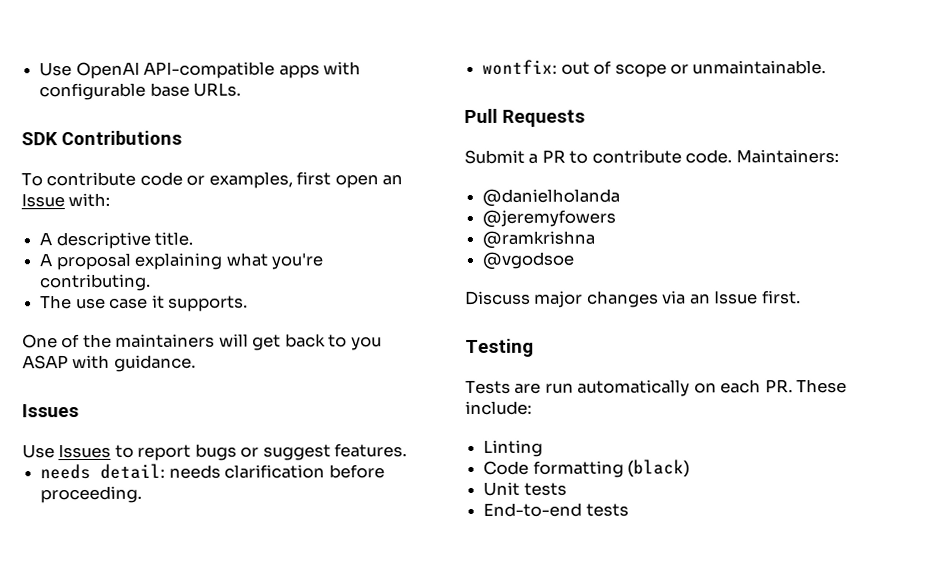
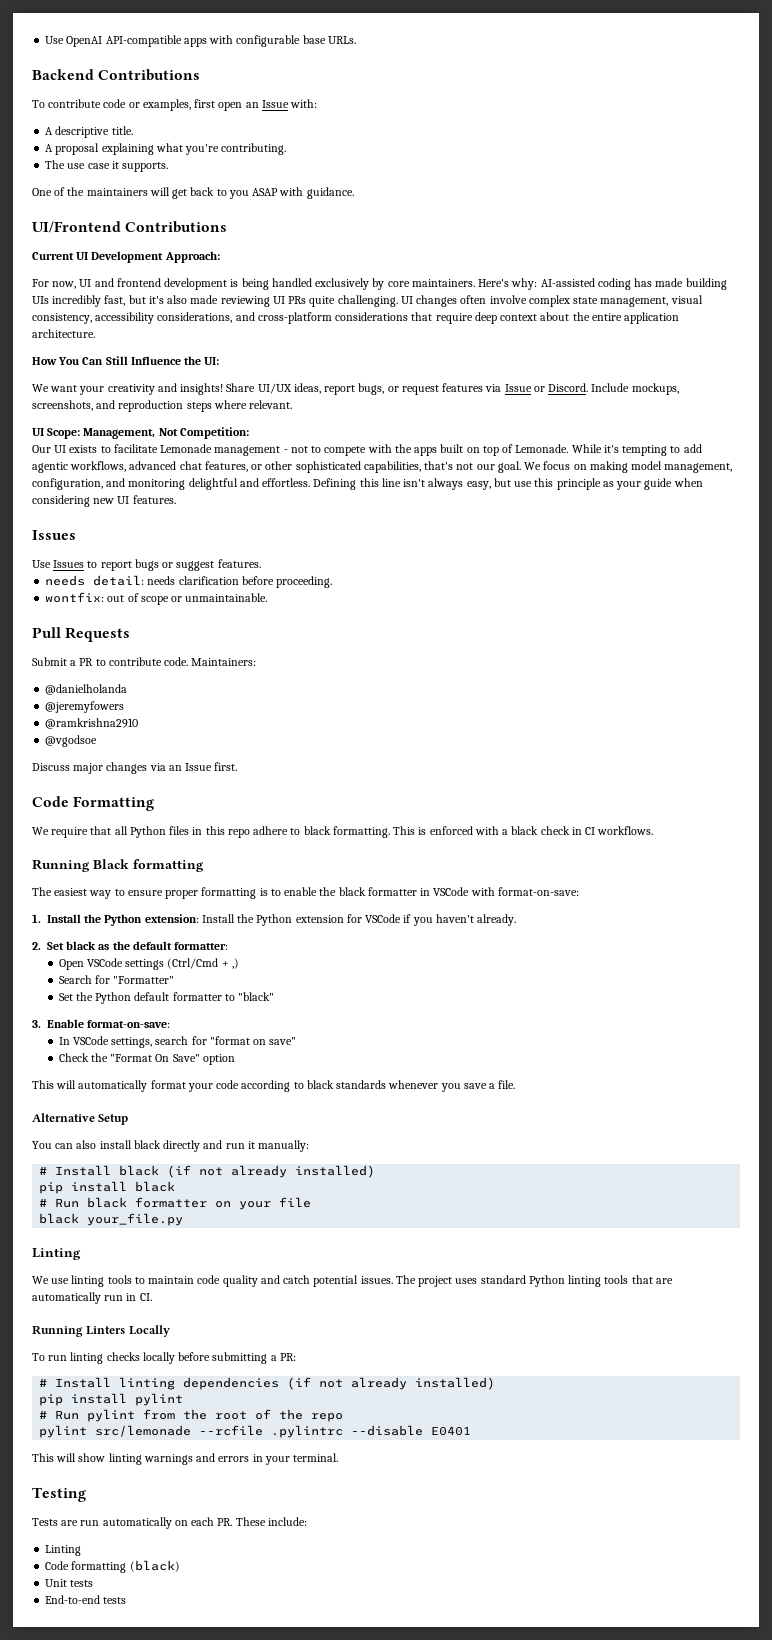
[21,132,58,146] SDK -> [32,69,94,80] Backend
(196, 363) none -> [32,221,228,233] [32,251,220,263] [32,278,727,290] [32,295,703,307] [32,312,680,324] [32,329,95,338] [32,356,220,365] [32,383,679,395] [32,400,293,412] [32,427,249,439] [32,444,702,456] [32,461,733,473] [32,478,703,490] [32,495,176,507] // UI/Frontend Contributions // Current UI Development Approach: // For now, UI and frontend development is being handled exclusively by core maintainers. Here's why: AI-assisted coding has made building UIs incredibly fast, but it's also made reviewing UI PRs quite challenging. UI changes often involve complex state management, visual consistency, accessibility considerations, and cross-platform considerations that require deep context about the entire application architecture. // How You Can Still Influence the UI: // We want your creativity and insights! Share UI/UX ideas, report bugs, or request features via Issue or Discord. Include mockups, screenshots, and reproduction steps where relevant. // UI Scope: Management, Not Competition: // Our UI exists to facilitate Lemonade management - not to compete with the apps built on top of Lemonade. While it's tempting to add agentic workflows, advanced chat features, or other sophisticated capabilities, that's not our goal. We focus on making model management, configuration, and monitoring delightful and effortless. Defining this line isn't always easy, but use this principle as your guide when considering new UI features.
[482,230,596,249] @ramkrishna -> [45,718,139,729] @ramkrishna2910
(801, 297) none -> [32,796,155,811] [32,826,654,838] [32,859,204,872] [32,887,579,899] [32,914,517,926] [32,941,229,950] [58,958,239,970] [58,975,175,984] [58,992,275,1004] [32,1019,171,1028] [58,1036,297,1048] [58,1053,235,1065] [32,1080,516,1092] [32,1113,129,1125] [32,1140,310,1152] [39,1165,376,1178] [39,1181,176,1194] [39,1197,312,1210] [39,1213,184,1226] [32,1248,81,1260] [32,1275,673,1287] [32,1292,152,1304] [32,1325,170,1337] [32,1352,296,1364] [39,1377,496,1390] [39,1393,184,1406] [39,1409,344,1422] [39,1425,472,1438] [32,1453,339,1465] // Code Formatting // We require that all Python files in this repo adhere to black formatting. This is enforced with a black check in CI workflows. // Running Black formatting // The easiest way to ensure proper formatting is to enable the black formatter in VSCode with format-on-save: // 1. Install the Python extension: Install the Python extension for VSCode if you haven't already. // 2. Set black as the default formatter: // Open VSCode settings (Ctrl/Cmd + ,) // Search for "Formatter" // Set the Python default formatter to "black" // 3. Enable format-on-save: // In VSCode settings, search for "format on save" // Check the "Format On Save" option // This will automatically format your code according to black standards whenever you save a file. // Alternative Setup // You can also install black directly and run it manually: // # Install black (if not already installed) // pip install black // # Run black formatter on your file // black your_file.py // Linting // We use linting tools to maintain code quality and catch potential issues. The project uses standard Python linting tools that are automatically run in CI. // Running Linters Locally // To run linting checks locally before submitting a PR: // # Install linting dependencies (if not already installed) // pip install pylint // # Run pylint from the root of the repo // pylint src/lemonade --rcfile .pylintrc --disable E0401 // This will show linting warnings and errors in your terminal.

